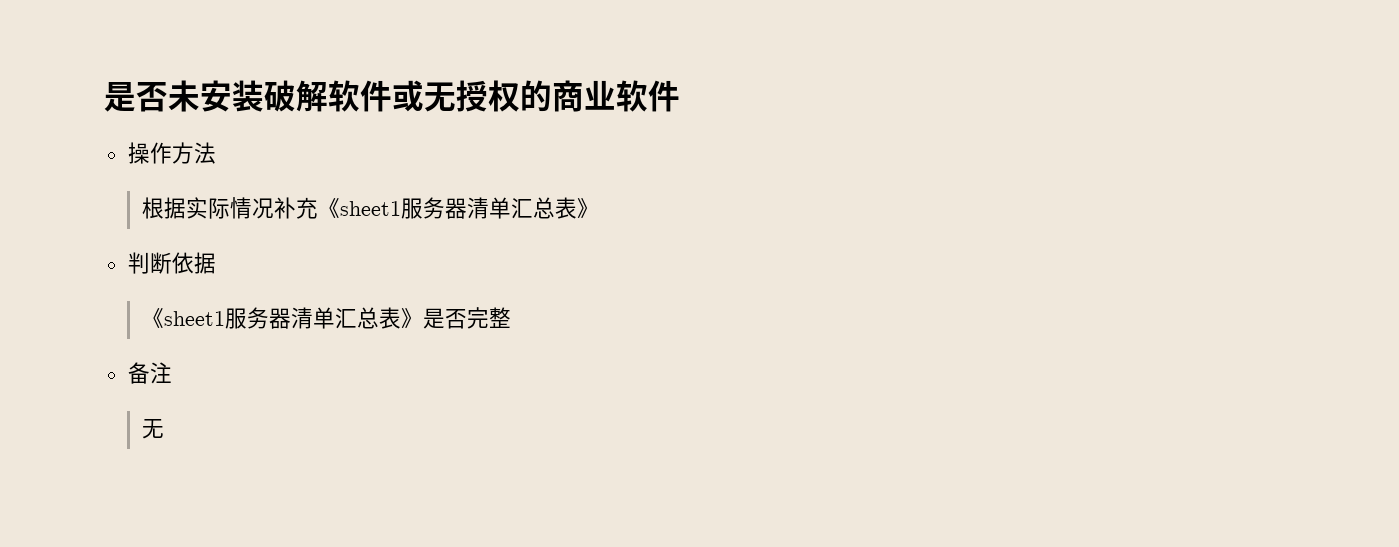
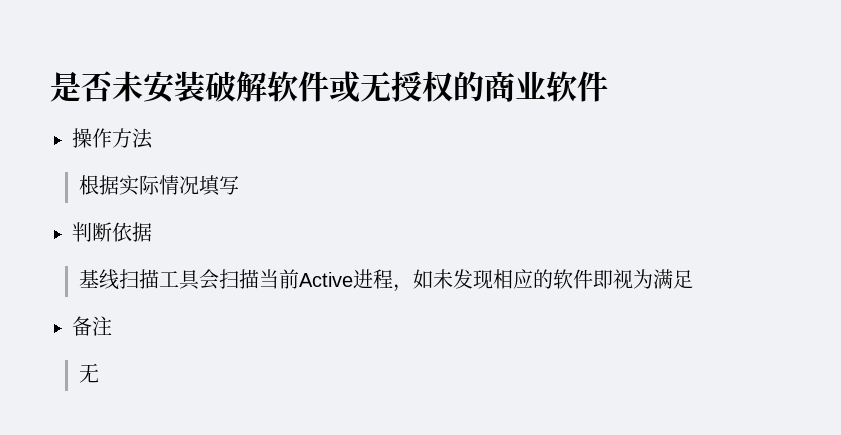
[274,197,600,219] [127,252,216,274] [142,307,512,329] 补充《sheet1服务器清单汇总表》 // 判断依据 // 《sheet1服务器清单汇总表》是否完整 -> [198,175,239,196] [72,222,152,242] [78,269,693,292] 填写 // 判断依据 // 基线扫描工具会扫描当前Active进程，如未发现相应的软件即视为满足

